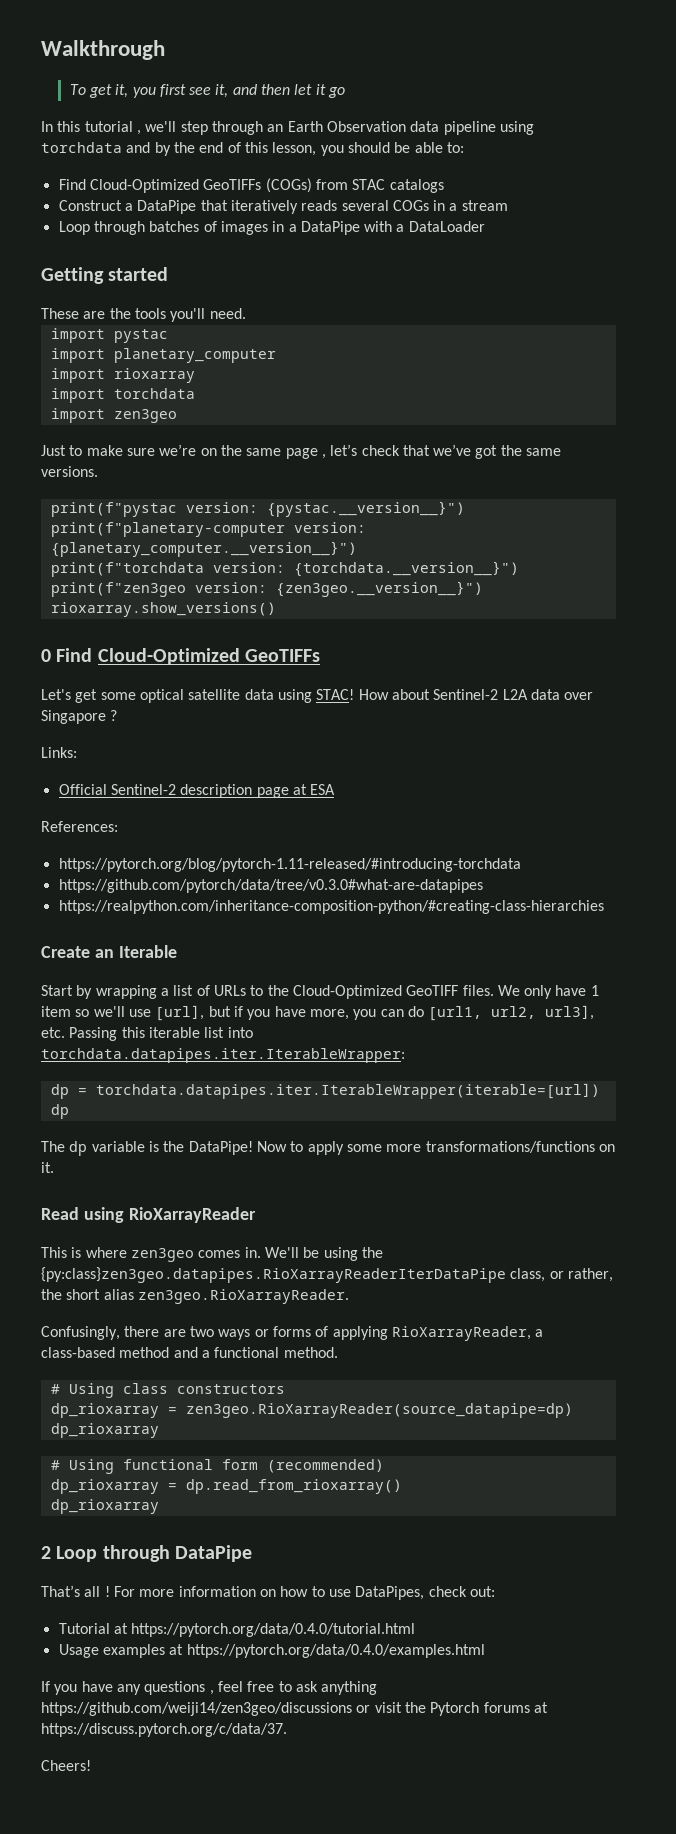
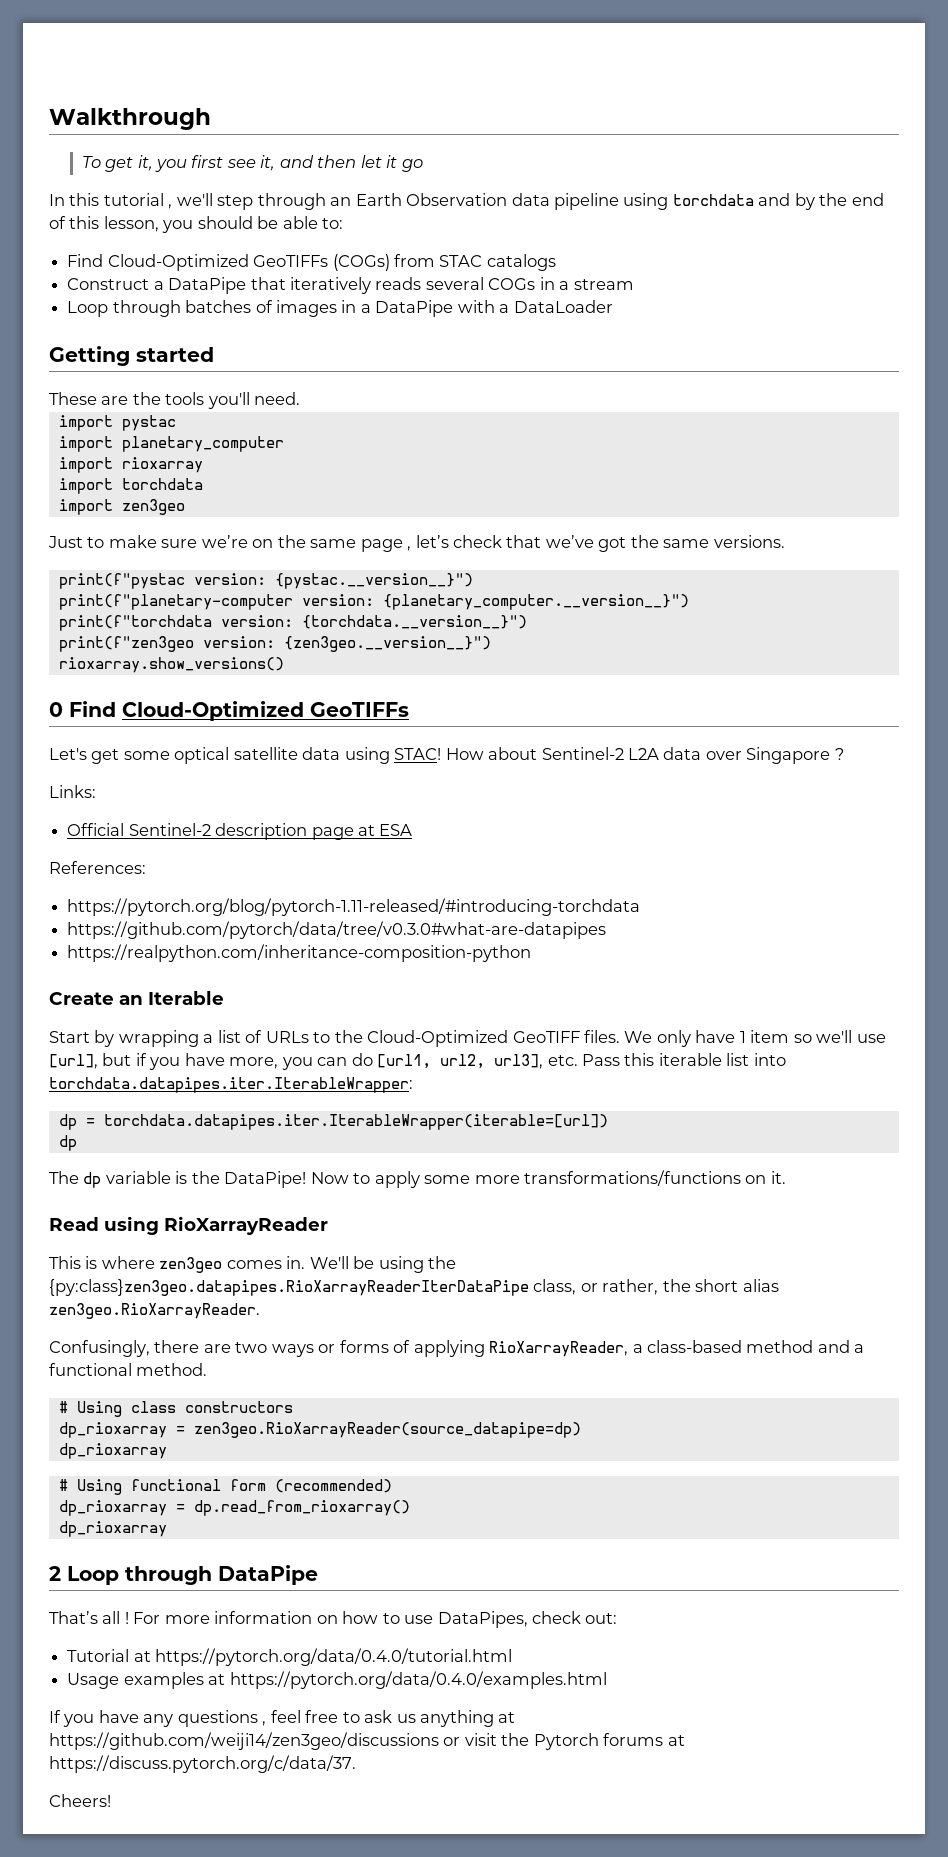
[58,900,604,914] https://realpython.com/inheritance-composition-python/#creating-class-hierarchies -> [67,944,532,962] https://realpython.com/inheritance-composition-python
[69,1027,118,1041] Passing -> [582,1054,621,1066] Pass
[321,1681,378,1695] anything -> [396,1710,516,1727] us anything at

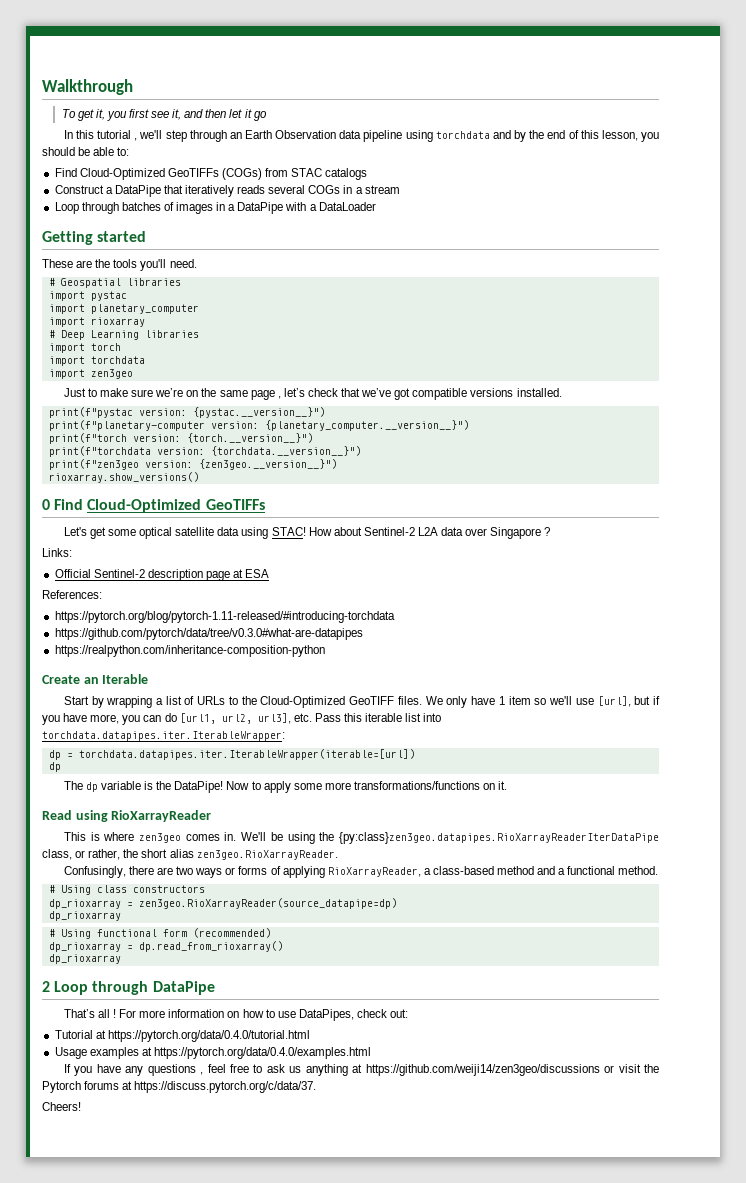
(301, 398) none -> [48,278,181,288] // # Geospatial libraries
(203, 465) none -> [48,330,199,340] [48,343,121,353] // # Deep Learning libraries // import torch
[630,535,785,548] the same versions. -> [412,388,562,400] compatible versions installed.
(689, 602) none -> [48,433,313,444] // print(f"torch version: {torch.__version__}")

